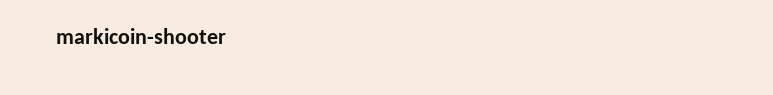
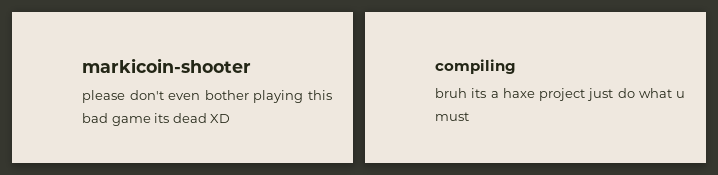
(226, 36) none -> [82,90,332,103] [82,113,231,126] [435,59,516,74] [435,88,685,101] [435,112,469,121] // please don't even bother playing this bad game its dead XD // compiling // bruh its a haxe project just do what u must

